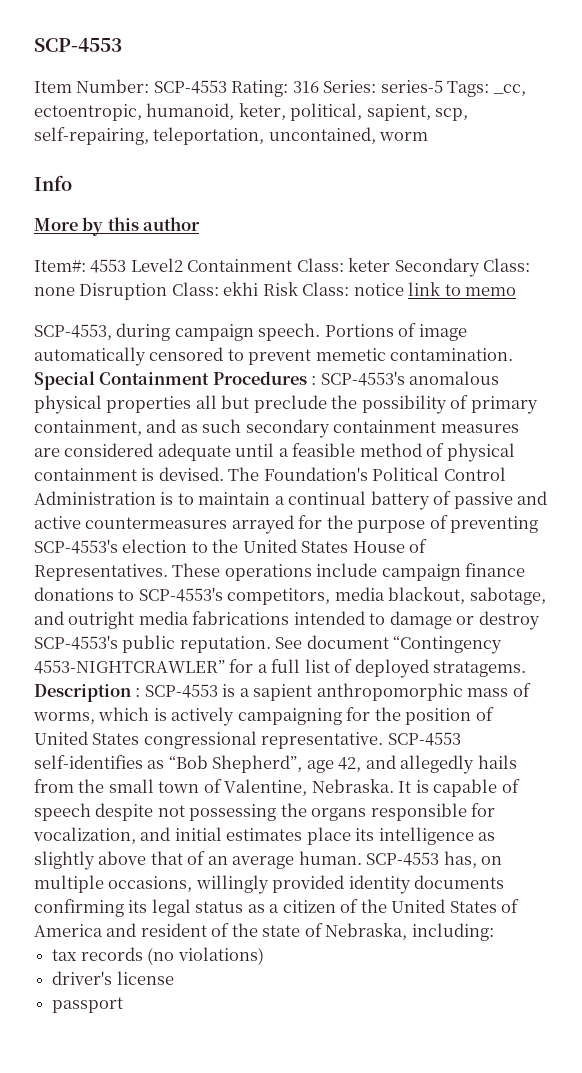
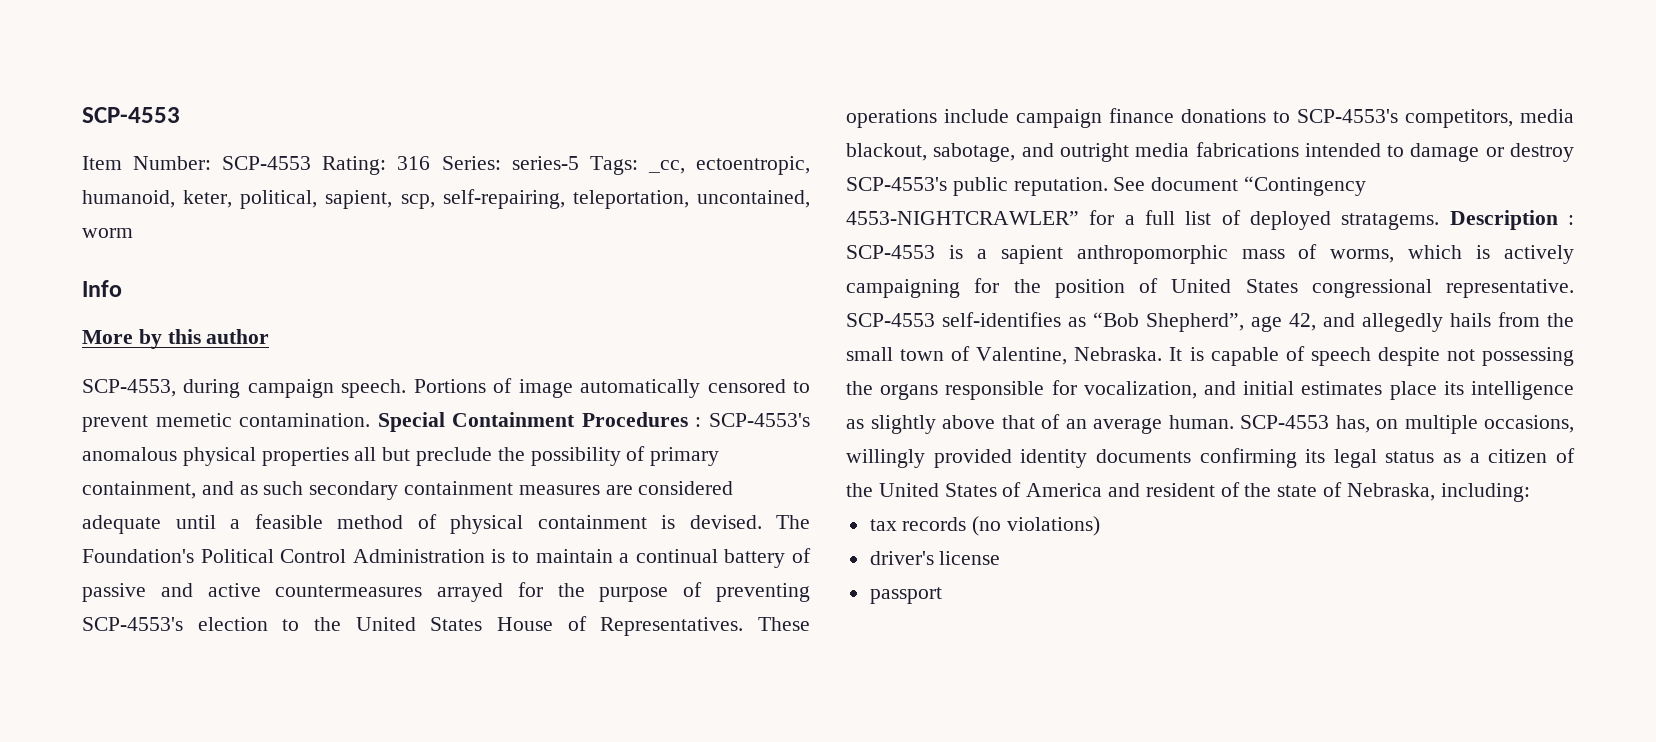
[34,258,531,277] [34,282,517,300] // Item#: 4553 Level2 Containment Class: keter Secondary Class: none Disruption Class: ekhi Risk Class: notice link to memo -> (270, 336) none

